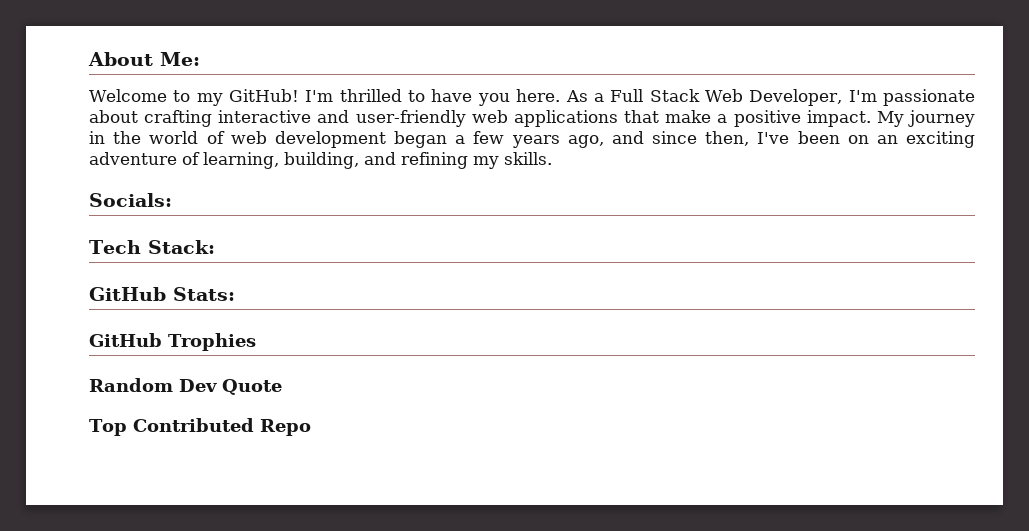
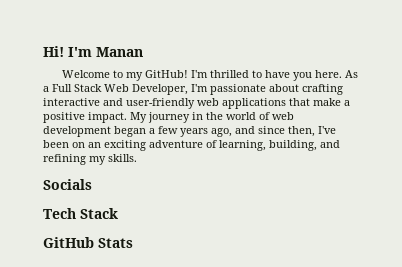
[88,52,200,66] About Me: -> [43,46,143,57] Hi! I'm Manan
[89,193,172,207] Socials: -> [43,179,92,190] Socials
[147,240,215,254] [89,287,235,301] [89,333,256,351] [89,378,282,395] [89,418,311,436] Stack: // GitHub Stats: // GitHub Trophies // Random Dev Quote // Top Contributed Repo -> [80,208,118,219] [43,237,133,248] Stack // GitHub Stats

